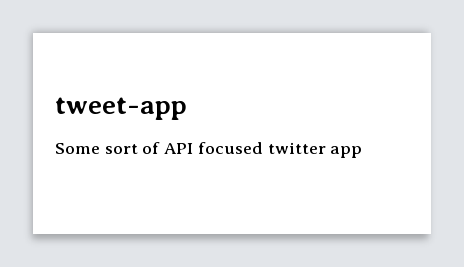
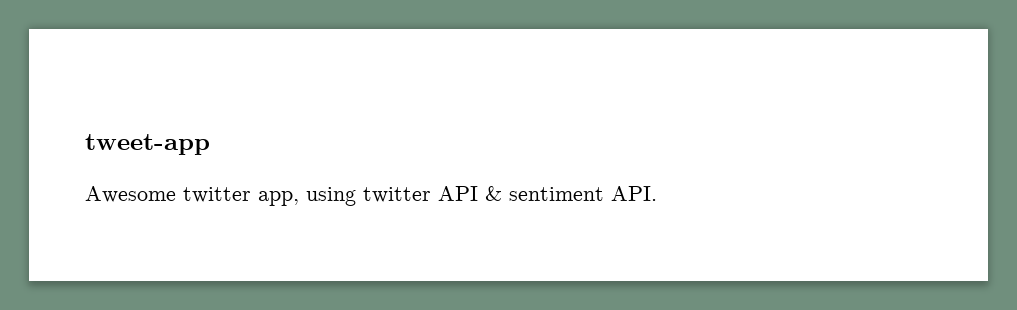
[55,142,363,158] Some sort of API focused twitter app -> [85,186,657,206] Awesome twitter app, using twitter API & sentiment API.

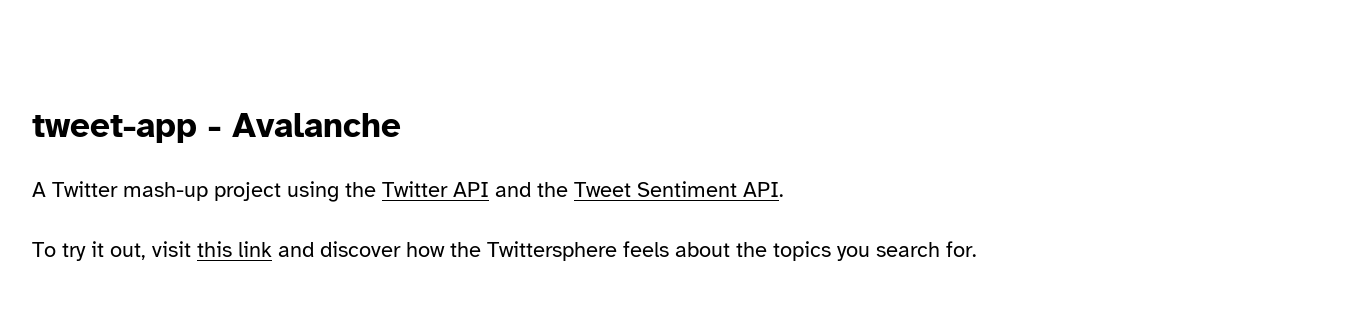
[85,186,657,206] // Awesome twitter app, using twitter API & sentiment API. -> [208,113,401,137] [32,181,784,202] [32,241,977,261] - Avalanche // A Twitter mash-up project using the Twitter API and the Tweet Sentiment API. // To try it out, visit this link and discover how the Twittersphere feels about the topics you search for.

